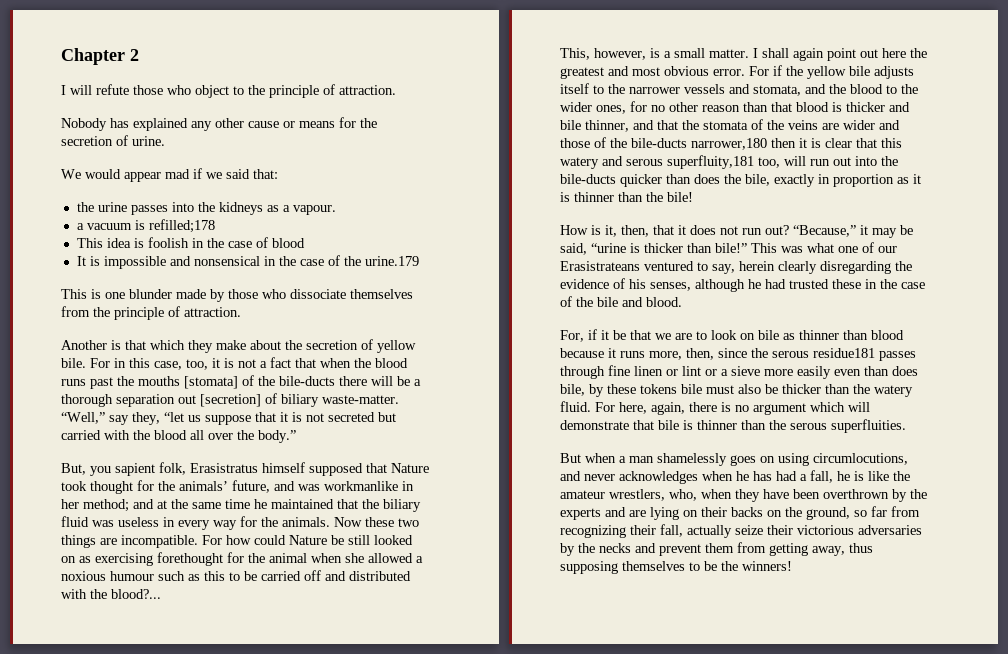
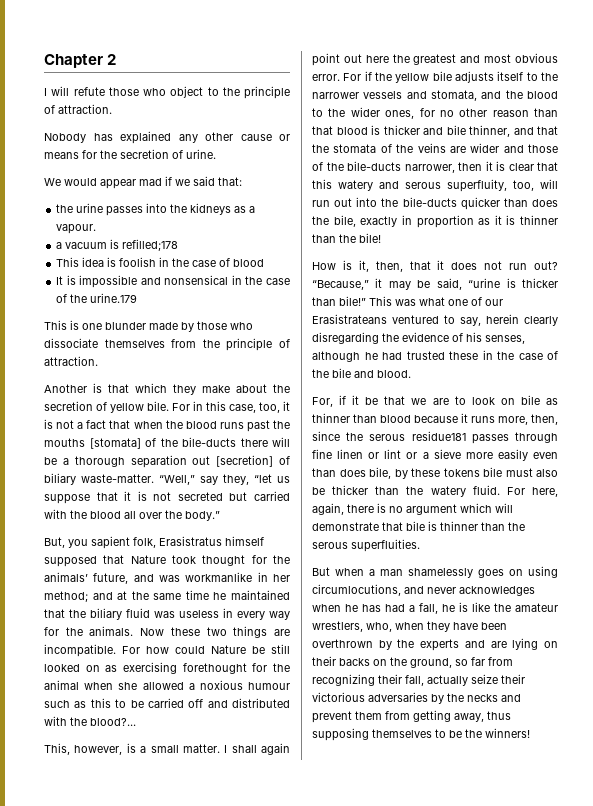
[691,138,767,150] narrower,180 -> [404,164,455,173] narrower,
[667,155,754,169] superfluity,181 -> [447,179,507,192] superfluity,

